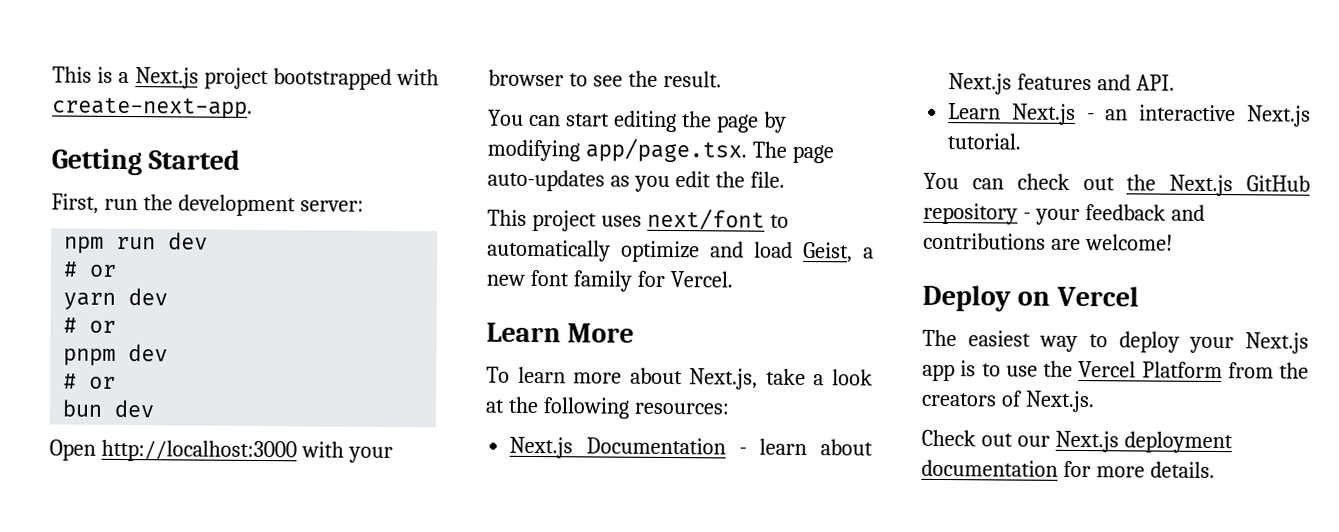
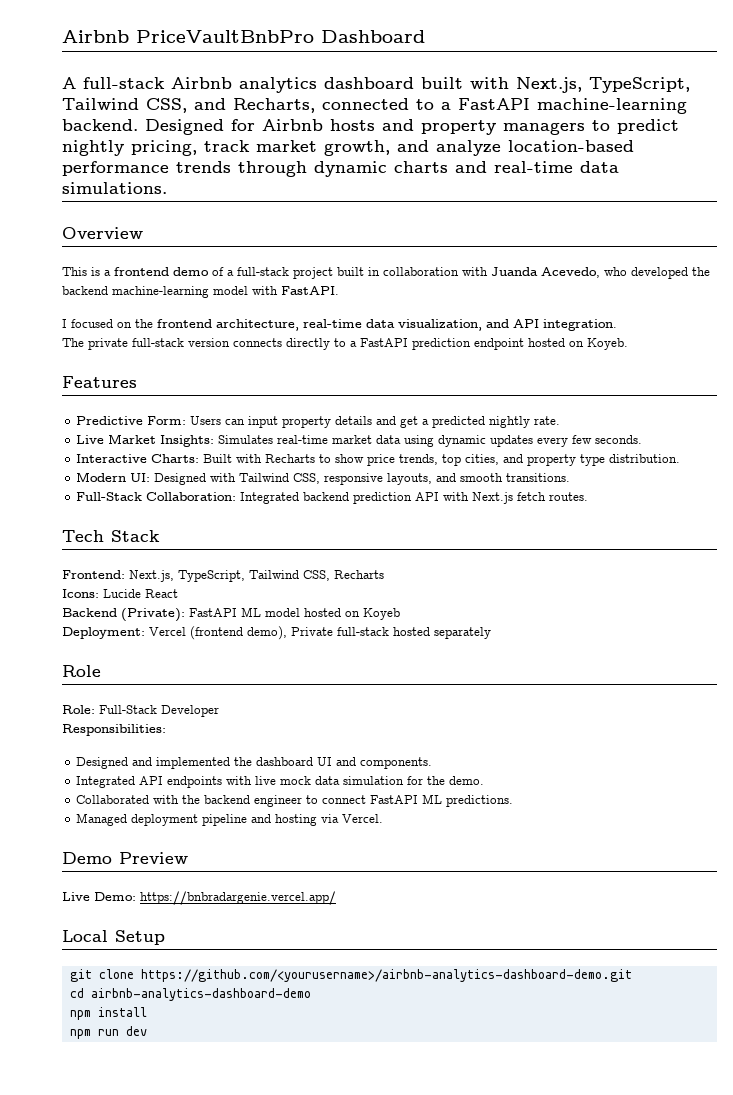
[52,66,439,90] [52,97,253,119] [51,148,241,176] [51,193,364,217] [64,232,209,254] [63,261,117,277] [63,288,169,310] [63,317,117,333] [63,344,169,366] [63,373,117,389] [62,399,156,418] [49,439,393,463] [488,69,722,88] [488,109,787,133] [487,138,834,164] [487,169,785,192] [487,208,789,232] [487,239,874,263] [486,269,733,292] [486,322,635,343] [486,366,873,390] [485,396,729,419] [509,436,873,459] [948,73,1176,95] [948,103,1311,127] [947,133,1022,150] [923,172,1310,197] [923,202,1205,226] [923,232,1173,251] [922,284,1139,312] [922,329,1309,354] [922,360,1309,382] [921,390,1095,413] [921,429,1233,454] [921,459,1215,479] This is a Next.js project bootstrapped with create-next-app. // Getting Started // First, run the development server: // npm run dev // # or // yarn dev // # or // pnpm dev // # or // bun dev // Open http://localhost:3000 with your browser to see the result. // You can start editing the page by modifying app/page.tsx. The page auto-updates as you edit the file. // This project uses next/font to automatically optimize and load Geist, a new font family for Vercel. // Learn More // To learn more about Next.js, take a look at the following resources: // Next.js Documentation - learn about Next.js features and API. // Learn Next.js - an interactive Next.js tutorial. // You can check out the Next.js GitHub repository - your feedback and contributions are welcome! // Deploy on Vercel // The easiest way to deploy your Next.js app is to use the Vercel Platform from the creators of Next.js. // Check out our Next.js deployment documentation for more details. -> [62,30,425,43] [62,77,690,93] [62,98,687,114] [62,119,679,135] [62,140,634,156] [62,161,619,177] [62,182,167,194] [62,227,143,239] [62,267,710,279] [62,286,339,298] [62,319,617,331] [62,338,628,350] [62,376,137,388] [76,416,561,428] [76,434,643,447] [76,454,681,466] [76,472,571,485] [76,492,589,504] [62,530,160,542] [62,570,384,582] [62,589,178,598] [62,607,400,622] [62,626,491,640] [62,665,101,677] [62,705,219,717] [62,724,166,736] [76,757,433,769] [76,776,485,788] [76,794,514,807] [76,813,384,826] [62,852,188,864] [62,891,336,905] [62,930,165,945] [69,969,632,982] [69,988,311,1001] [69,1007,147,1020] [69,1026,147,1039] Airbnb PriceVaultBnbPro Dashboard // A full-stack Airbnb analytics dashboard built with Next.js, TypeScript, Tailwind CSS, and Recharts, connected to a FastAPI machine-learning backend. Designed for Airbnb hosts and property managers to predict nightly pricing, track market growth, and analyze location-based performance trends through dynamic charts and real-time data simulations. // Overview // This is a frontend demo of a full-stack project built in collaboration with Juanda Acevedo, who developed the backend machine-learning model with FastAPI. // I focused on the frontend architecture, real-time data visualization, and API integration. // The private full-stack version connects directly to a FastAPI prediction endpoint hosted on Koyeb. // Features // Predictive Form: Users can input property details and get a predicted nightly rate. // Live Market Insights: Simulates real-time market data using dynamic updates every few seconds. // Interactive Charts: Built with Recharts to show price trends, top cities, and property type distribution. // Modern UI: Designed with Tailwind CSS, responsive layouts, and smooth transitions. // Full-Stack Collaboration: Integrated backend prediction API with Next.js fetch routes. // Tech Stack // Frontend: Next.js, TypeScript, Tailwind CSS, Recharts // Icons: Lucide React // Backend (Private): FastAPI ML model hosted on Koyeb // Deployment: Vercel (frontend demo), Private full-stack hosted separately // Role // Role: Full-Stack Developer // Responsibilities: // Designed and implemented the dashboard UI and components. // Integrated API endpoints with live mock data simulation for the demo. // Collaborated with the backend engineer to connect FastAPI ML predictions. // Managed deployment pipeline and hosting via Vercel. // Demo Preview // Live Demo: https://bnbradargenie.vercel.app/ // Local Setup // git clone https://github.com/<yourusername>/airbnb-analytics-dashboard-demo.git // cd airbnb-analytics-dashboard-demo // npm install // npm run dev

